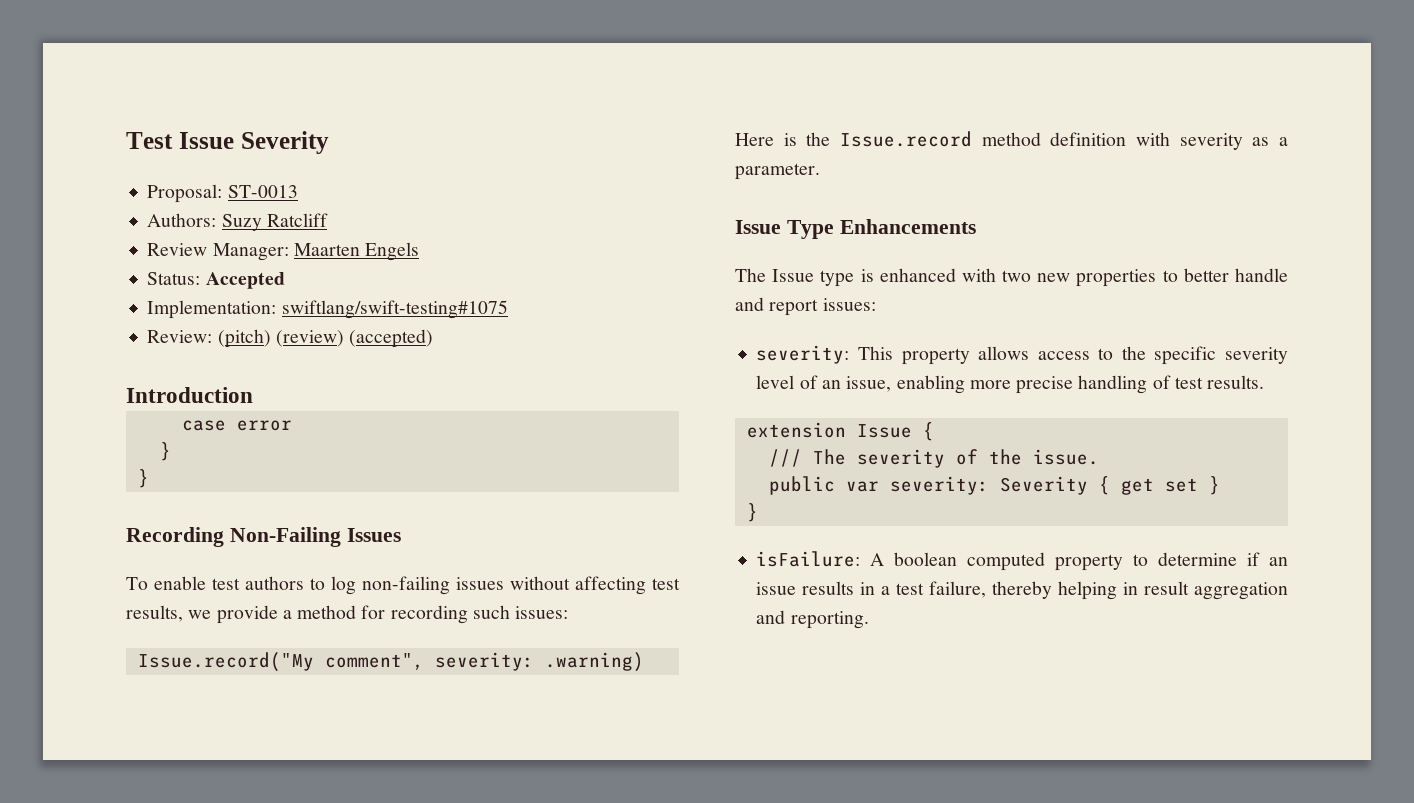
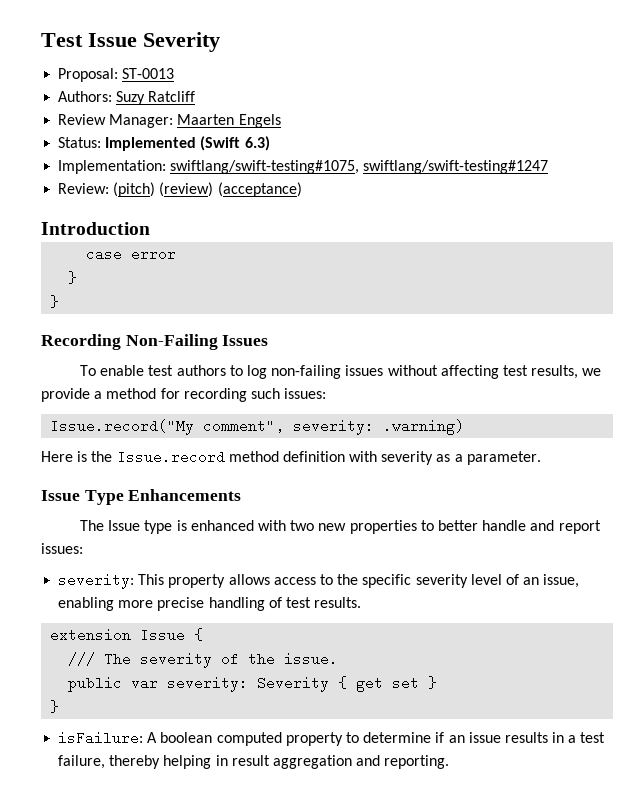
[205,272,285,289] Accepted -> [105,136,270,151] Implemented (Swift 6.3)
[281,300,508,319] swiftlang/swift-testing#1075 -> [170,160,549,174] swiftlang/swift-testing#1075, swiftlang/swift-testing#1247
[349,329,434,348] (accepted) -> [217,182,302,197] (acceptance)

